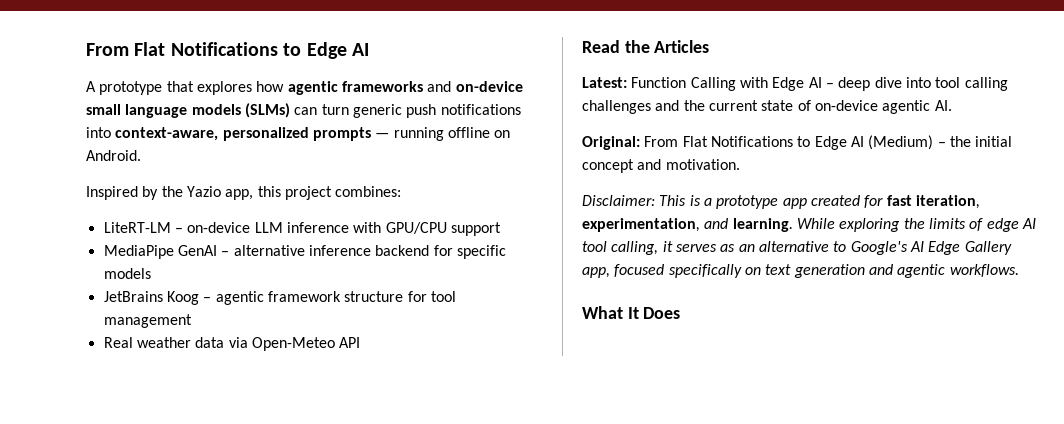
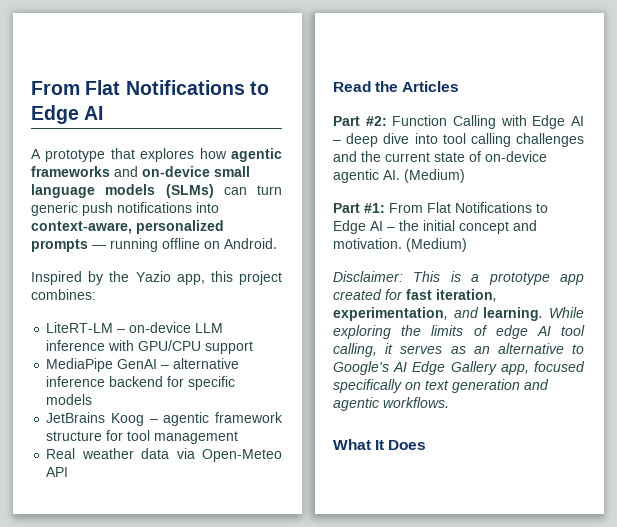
[582,77,627,88] Latest: -> [333,116,387,126] Part #2:
[582,135,934,150] // Original: From Flat Notifications to Edge AI (Medium) -> [404,169,465,183] [333,202,548,213] [333,220,383,234] (Medium) // Part #1: From Flat Notifications to Edge AI
(740, 164) none -> [406,238,467,252] (Medium)

